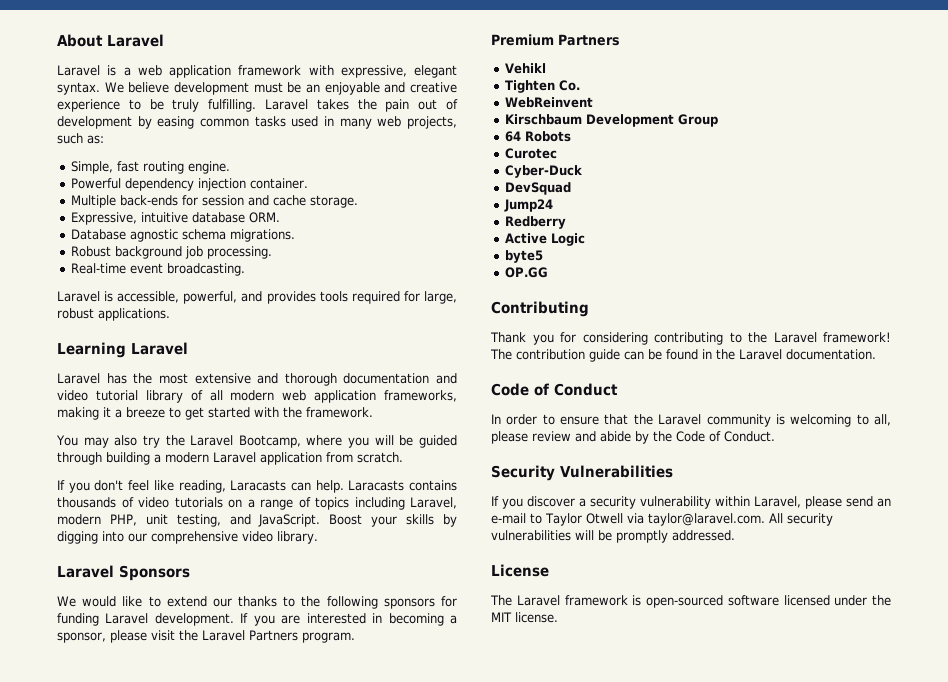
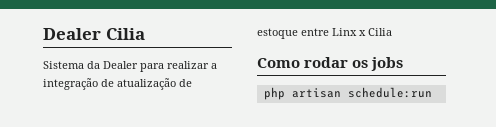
[57,34,164,47] [57,65,457,78] [57,82,458,95] [57,99,459,112] [57,116,458,129] [57,133,104,144] [70,161,230,174] [70,178,308,191] [70,195,358,208] [70,212,280,225] [70,229,295,242] [70,246,272,259] [70,263,245,276] [57,291,457,304] [57,308,170,321] [57,342,188,358] [57,373,457,386] [57,390,457,403] [57,407,373,420] [56,435,457,448] [57,452,403,465] [57,480,457,493] [57,497,457,510] [57,514,458,527] [57,531,318,544] [57,565,190,581] [57,596,458,609] [57,613,458,626] [57,630,355,643] [491,34,620,46] [504,63,546,74] [504,80,580,93] [504,97,593,108] [504,114,718,127] [504,131,571,142] [504,148,557,159] [504,165,582,178] [504,182,571,195] [503,199,553,212] [504,216,566,229] [504,233,585,246] [504,250,543,263] [504,267,548,278] [491,301,589,317] [490,332,891,345] [490,349,876,362] [491,383,618,396] [491,414,891,427] [491,431,775,444] [491,465,673,481] [491,496,891,509] [491,513,833,526] [491,530,735,543] [491,564,549,577] [490,595,891,608] [491,612,558,623] About Laravel // Laravel is a web application framework with expressive, elegant syntax. We believe development must be an enjoyable and creative experience to be truly fulfilling. Laravel takes the pain out of development by easing common tasks used in many web projects, such as: // Simple, fast routing engine. // Powerful dependency injection container. // Multiple back-ends for session and cache storage. // Expressive, intuitive database ORM. // Database agnostic schema migrations. // Robust background job processing. // Real-time event broadcasting. // Laravel is accessible, powerful, and provides tools required for large, robust applications. // Learning Laravel // Laravel has the most extensive and thorough documentation and video tutorial library of all modern web application frameworks, making it a breeze to get started with the framework. // You may also try the Laravel Bootcamp, where you will be guided through building a modern Laravel application from scratch. // If you don't feel like reading, Laracasts can help. Laracasts contains thousands of video tutorials on a range of topics including Laravel, modern PHP, unit testing, and JavaScript. Boost your skills by digging into our comprehensive video library. // Laravel Sponsors // We would like to extend our thanks to the following sponsors for funding Laravel development. If you are interested in becoming a sponsor, please visit the Laravel Partners program. // Premium Partners // Vehikl // Tighten Co. // WebReinvent // Kirschbaum Development Group // 64 Robots // Curotec // Cyber-Duck // DevSquad // Jump24 // Redberry // Active Logic // byte5 // OP.GG // Contributing // Thank you for considering contributing to the Laravel framework! The contribution guide can be found in the Laravel documentation. // Code of Conduct // In order to ensure that the Laravel community is welcoming to all, please review and abide by the Code of Conduct. // Security Vulnerabilities // If you discover a security vulnerability within Laravel, please send an e-mail to Taylor Otwell via taylor@laravel.com. All security vulnerabilities will be promptly addressed. // License // The Laravel framework is open-sourced software licensed under the MIT license. -> [43,28,145,40] [43,61,217,72] [43,78,192,90] [257,28,392,39] [257,57,404,71] [263,87,432,100] Dealer Cilia // Sistema da Dealer para realizar a integração de atualização de estoque entre Linx x Cilia // Como rodar os jobs // php artisan schedule:run

